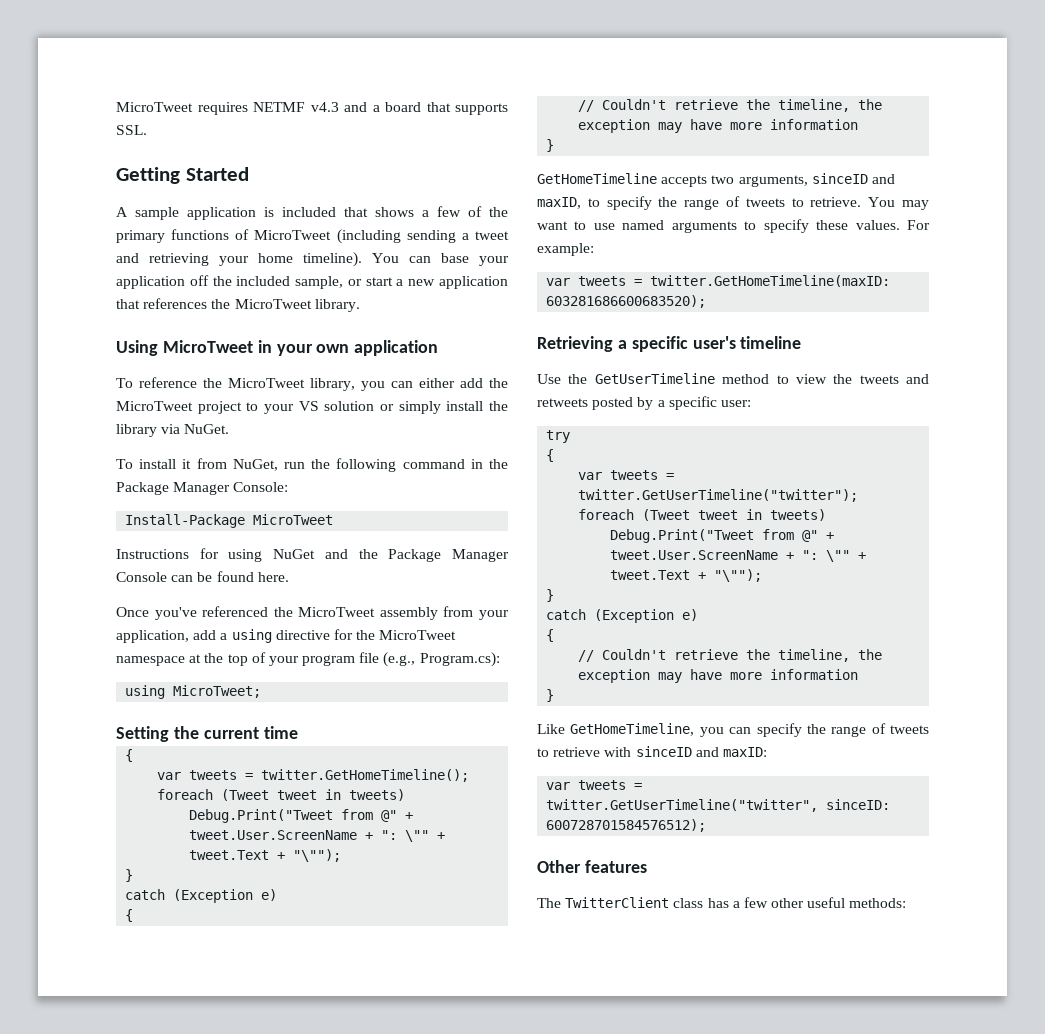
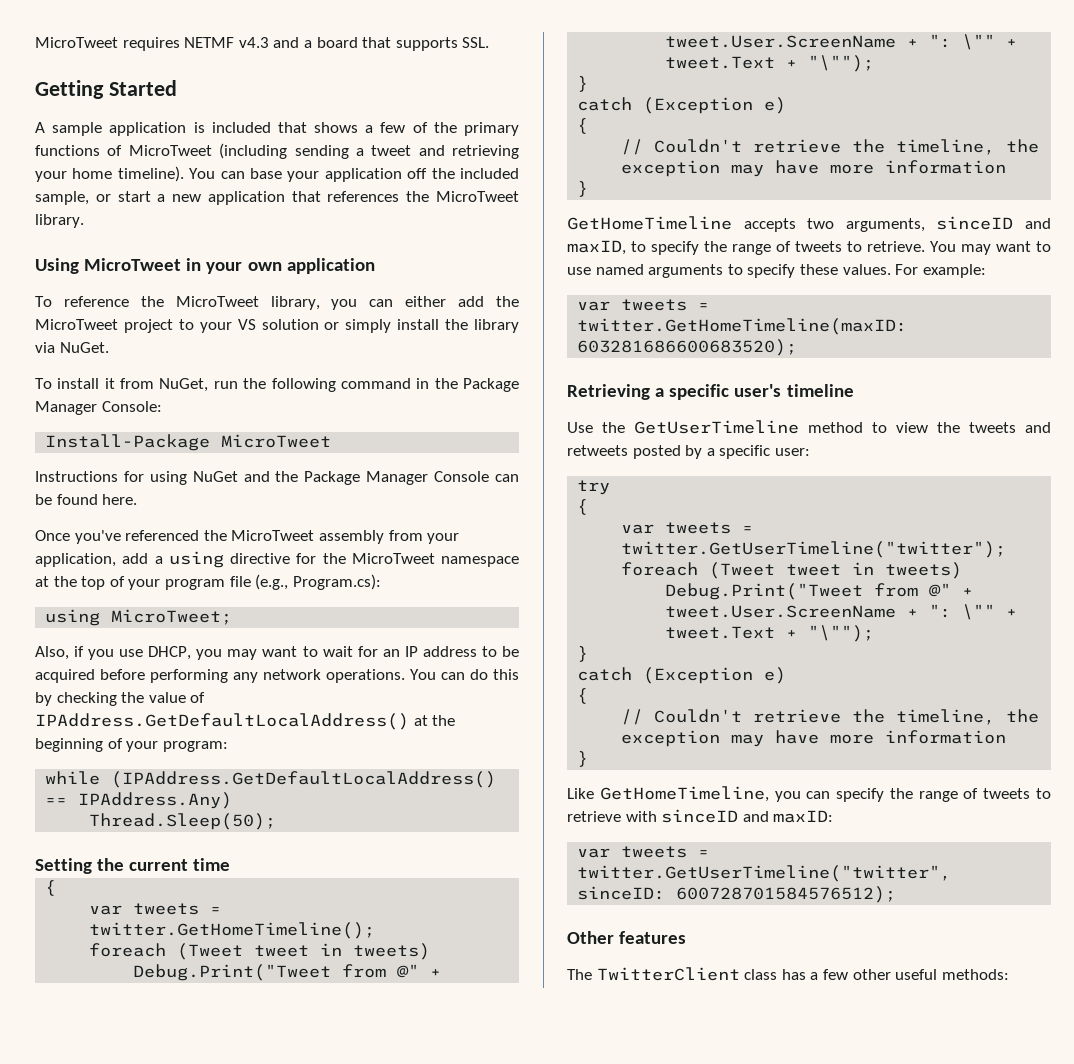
(262, 691) none -> [35,646,519,660] [35,669,519,683] [35,692,206,706] [35,713,456,730] [35,738,228,752] [45,771,497,788] [45,792,233,809] [89,813,277,830] // Also, if you use DHCP, you may want to wait for an IP address to be acquired before performing any network operations. You can do this by checking the value of IPAddress.GetDefaultLocalAddress() at the beginning of your program: // while (IPAddress.GetDefaultLocalAddress() == IPAddress.Any) // Thread.Sleep(50);

